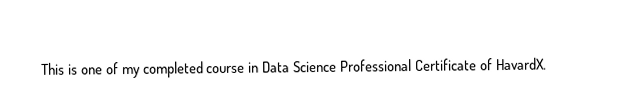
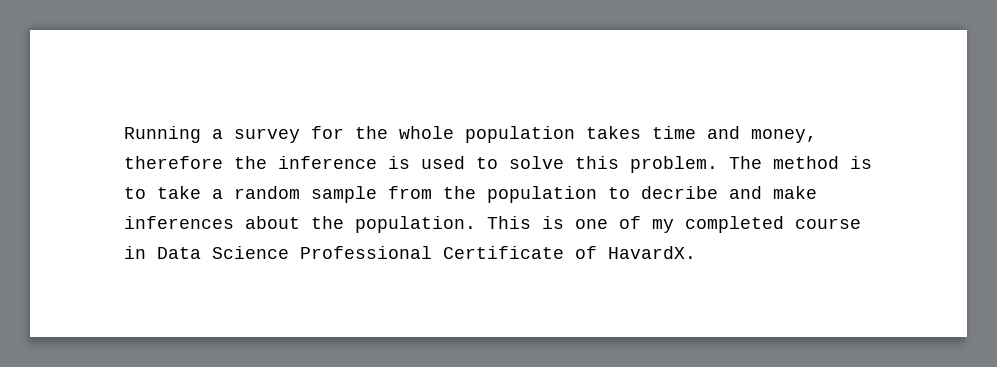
(41, 68) none -> [124,126,817,143] [124,156,872,173] [124,186,817,203] [124,216,476,233] Running a survey for the whole population takes time and money, therefore the inference is used to solve this problem. The method is to take a random sample from the population to decribe and make inferences about the population.

